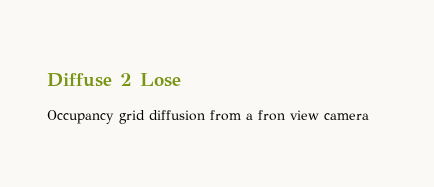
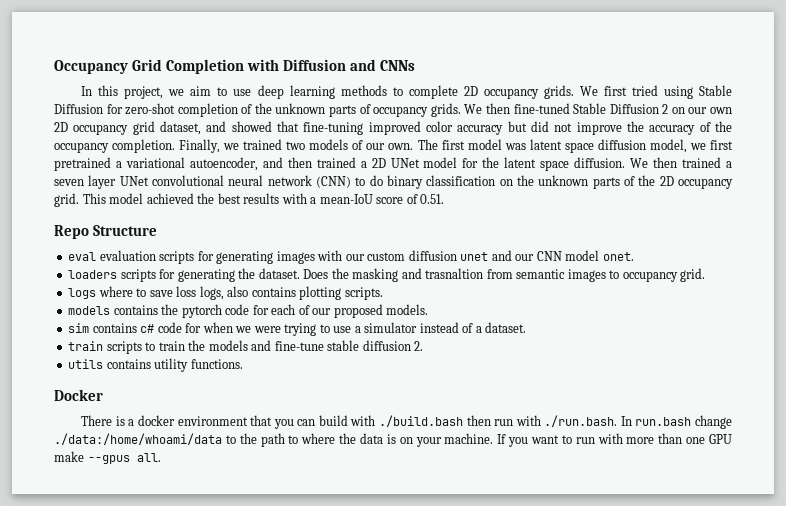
[47,73,181,87] [47,110,369,124] Diffuse 2 Lose // Occupancy grid diffusion from a fron view camera -> [54,59,416,74] [81,85,733,99] [54,103,732,117] [54,121,733,135] [54,139,733,153] [54,157,732,171] [54,175,734,189] [54,193,445,207] [54,225,158,239] [68,250,634,264] [68,268,706,282] [68,286,383,300] [68,304,429,318] [68,322,527,336] [68,340,424,354] [68,358,243,372] [54,389,103,401] [81,415,732,429] [54,433,732,447] [54,451,161,464] Occupancy Grid Completion with Diffusion and CNNs // In this project, we aim to use deep learning methods to complete 2D occupancy grids. We first tried using Stable Diffusion for zero-shot completion of the unknown parts of occupancy grids. We then fine-tuned Stable Diffusion 2 on our own 2D occupancy grid dataset, and showed that fine-tuning improved color accuracy but did not improve the accuracy of the occupancy completion. Finally, we trained two models of our own. The first model was latent space diffusion model, we first pretrained a variational autoencoder, and then trained a 2D UNet model for the latent space diffusion. We then trained a seven layer UNet convolutional neural network (CNN) to do binary classification on the unknown parts of the 2D occupancy grid. This model achieved the best results with a mean-IoU score of 0.51. // Repo Structure // eval evaluation scripts for generating images with our custom diffusion unet and our CNN model onet. // loaders scripts for generating the dataset. Does the masking and trasnaltion from semantic images to occupancy grid. // logs where to save loss logs, also contains plotting scripts. // models contains the pytorch code for each of our proposed models. // sim contains c# code for when we were trying to use a simulator instead of a dataset. // train scripts to train the models and fine-tune stable diffusion 2. // utils contains utility functions. // Docker // There is a docker environment that you can build with ./build.bash then run with ./run.bash. In run.bash change ./data:/home/whoami/data to the path to where the data is on your machine. If you want to run with more than one GPU make --gpus all.

